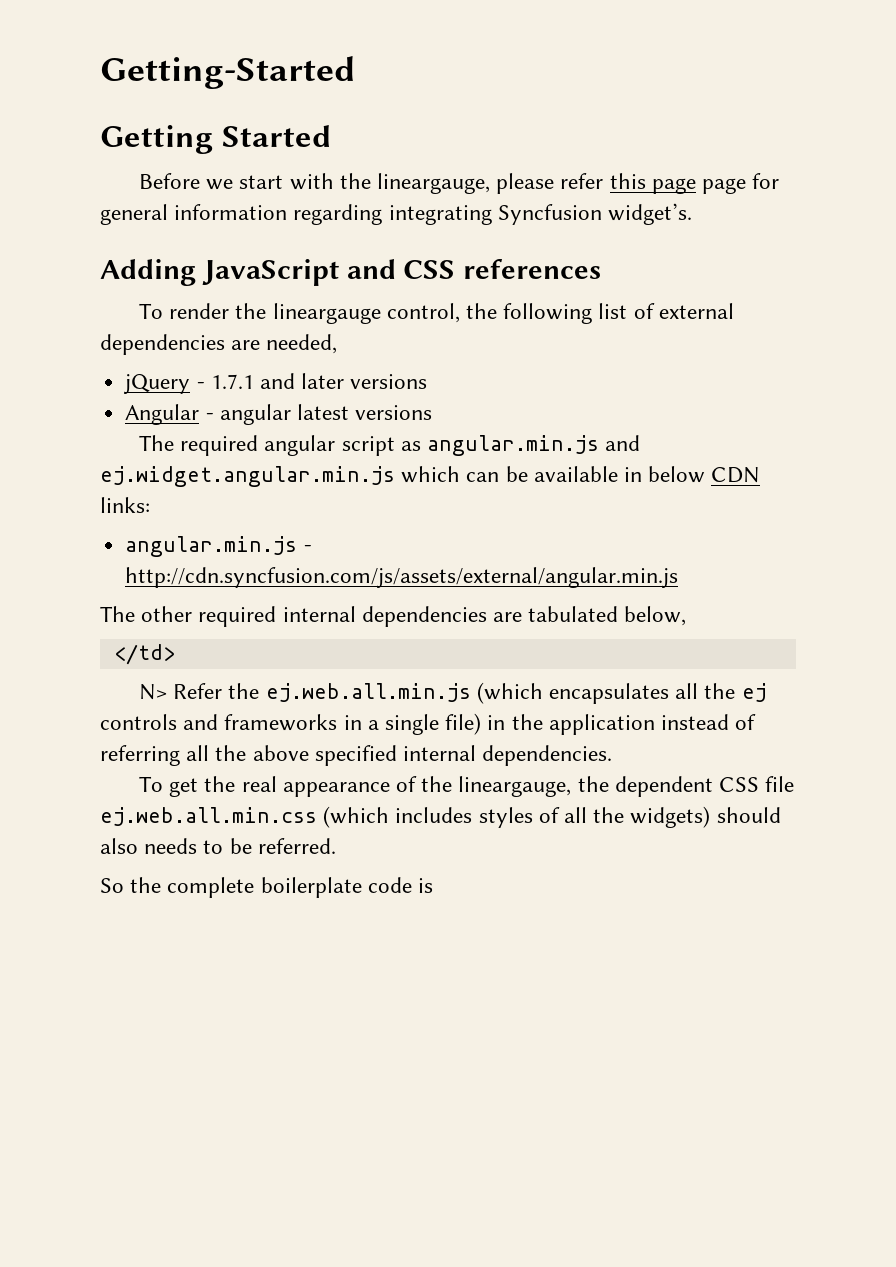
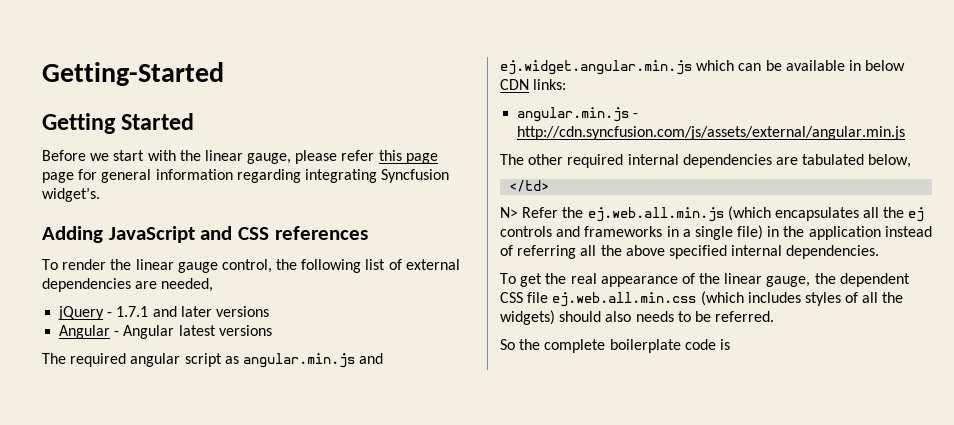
[376,173,490,194] lineargauge, -> [204,150,292,164] linear gauge,
[272,303,381,324] lineargauge -> [135,259,218,273] linear gauge
[219,404,291,425] angular -> [123,325,175,339] Angular
[458,776,572,797] lineargauge, -> [724,273,811,287] linear gauge,

